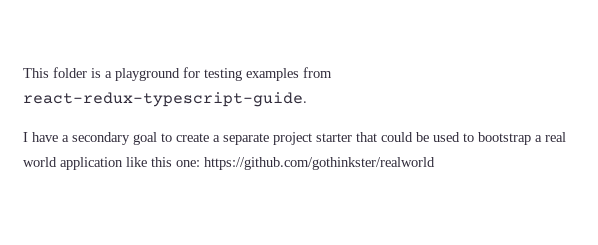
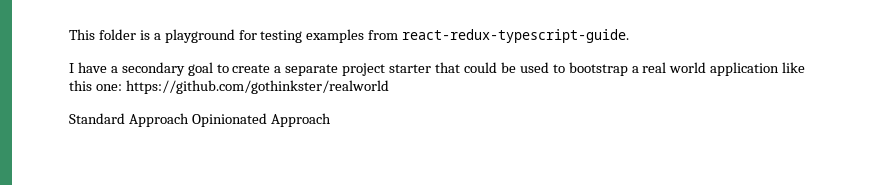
(435, 163) none -> [69,113,331,127] // Standard Approach Opinionated Approach

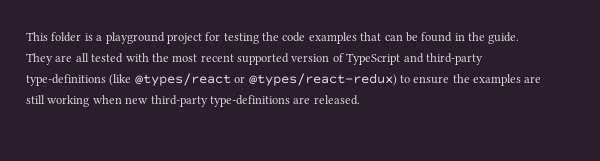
(235, 36) none -> [166,33,202,44] project
[306,29,630,43] [69,62,806,76] [69,80,389,94] [69,113,331,127] examples from react-redux-typescript-guide. // I have a secondary goal to create a separate project starter that could be used to bootstrap a real world application like this one: https://github.com/gothinkster/realworld // Standard Approach Opinionated Approach -> [262,32,520,44] [26,53,483,65] [26,73,542,86] [26,95,360,107] the code examples that can be found in the guide. They are all tested with the most recent supported version of TypeScript and third-party type-definitions (like @types/react or @types/react-redux) to ensure the examples are still working when new third-party type-definitions are released.

